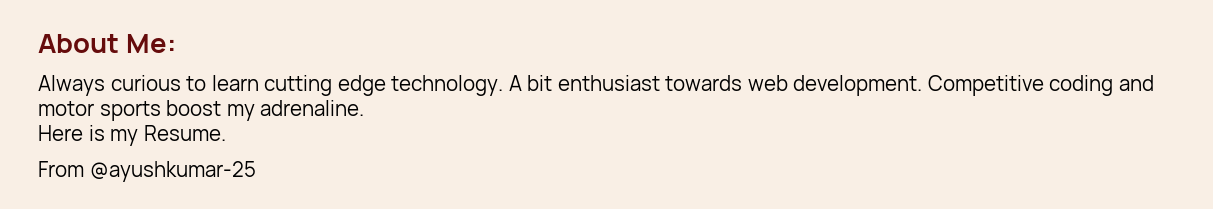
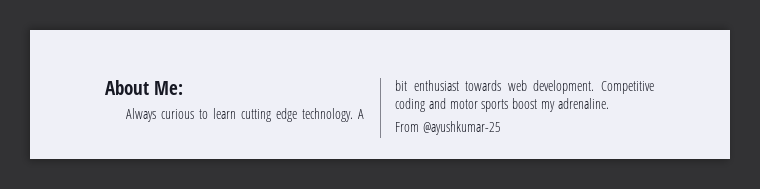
[38,125,226,146] // Here is my Resume. -> (609, 103) none

